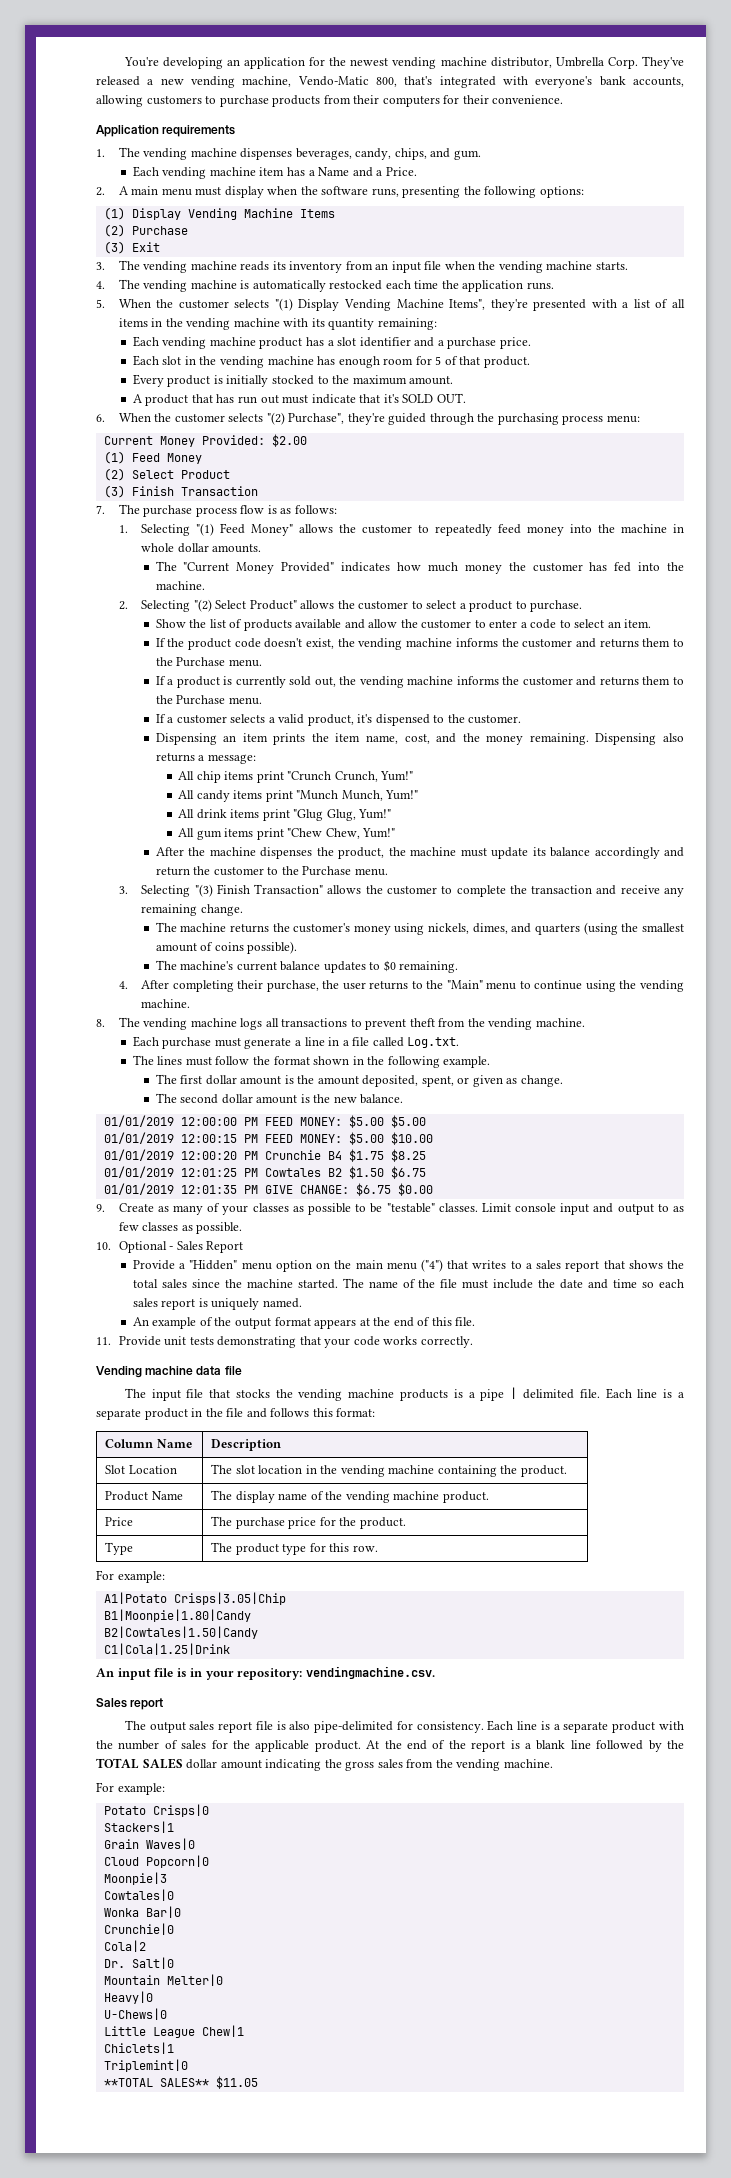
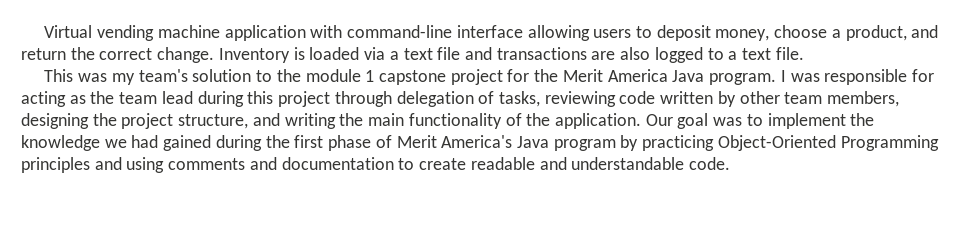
[123,56,684,69] [96,76,684,88] [96,95,564,107] [96,125,236,137] [96,147,481,160] [132,166,417,179] [96,186,584,198] [103,207,335,220] [103,224,188,237] [103,241,160,254] [96,260,628,273] [96,279,554,292] [96,298,686,311] [118,318,437,330] [132,336,531,349] [132,355,530,368] [132,374,454,387] [132,393,466,406] [96,412,640,425] [103,434,307,447] [103,451,202,464] [103,468,230,481] [103,485,258,498] [96,504,337,517] [118,523,685,536] [141,543,262,553] [155,561,684,574] [155,581,205,590] [118,599,583,612] [155,619,652,631] [155,638,684,650] [155,657,262,667] [155,676,684,688] [155,695,262,705] [155,714,522,726] [155,733,684,745] [155,753,256,764] [178,771,414,783] [178,790,419,802] [178,809,392,821] [178,828,396,840] [155,847,684,859] [155,866,388,876] [118,884,685,897] [141,904,243,916] [155,922,684,935] [155,941,298,954] [155,960,459,973] [118,980,685,992] [141,999,191,1008] [96,1017,585,1030] [132,1036,460,1049] [132,1055,491,1068] [155,1074,563,1087] [155,1093,404,1104] [103,1115,426,1128] [103,1132,433,1145] [103,1149,426,1162] [103,1166,426,1179] [103,1183,433,1196] [96,1203,684,1215] [118,1222,243,1234] [96,1241,244,1253] [132,1259,684,1272] [132,1278,685,1289] [132,1298,302,1310] [132,1317,476,1329] [96,1336,473,1348] [96,1366,242,1378] [124,1387,684,1401] [96,1408,376,1420] [105,1439,192,1448] [211,1439,282,1451] [105,1465,177,1474] [211,1464,567,1477] [105,1491,183,1501] [211,1490,489,1503] [105,1517,134,1526] [211,1516,406,1529] [105,1542,134,1555] [211,1542,378,1555] [96,1570,165,1583] [103,1592,286,1605] [103,1609,251,1622] [103,1626,258,1639] [103,1643,230,1655] [96,1666,435,1680] [96,1698,164,1710] [124,1720,684,1733] [96,1740,684,1752] [96,1758,553,1771] [96,1782,165,1795] [103,1804,209,1817] [103,1821,174,1833] [103,1838,195,1850] [103,1855,209,1868] [103,1872,167,1885] [103,1889,174,1901] [103,1906,181,1918] [103,1923,174,1935] [103,1940,146,1952] [103,1957,174,1969] [103,1974,223,1986] [103,1991,153,2004] [103,2008,167,2020] [103,2025,244,2038] [103,2042,174,2054] [103,2059,188,2072] [103,2076,258,2089] You're developing an application for the newest vending machine distributor, Umbrella Corp. They've released a new vending machine, Vendo-Matic 800, that's integrated with everyone's bank accounts, allowing customers to purchase products from their computers for their convenience. // Application requirements // 1. The vending machine dispenses beverages, candy, chips, and gum. // Each vending machine item has a Name and a Price. // 2. A main menu must display when the software runs, presenting the following options: // (1) Display Vending Machine Items // (2) Purchase // (3) Exit // 3. The vending machine reads its inventory from an input file when the vending machine starts. // 4. The vending machine is automatically restocked each time the application runs. // 5. When the customer selects "(1) Display Vending Machine Items", they're presented with a list of all items in the vending machine with its quantity remaining: // Each vending machine product has a slot identifier and a purchase price. // Each slot in the vending machine has enough room for 5 of that product. // Every product is initially stocked to the maximum amount. // A product that has run out must indicate that it's SOLD OUT. // 6. When the customer selects "(2) Purchase", they're guided through the purchasing process menu: // Current Money Provided: $2.00 // (1) Feed Money // (2) Select Product // (3) Finish Transaction // 7. The purchase process flow is as follows: // 1. Selecting "(1) Feed Money" allows the customer to repeatedly feed money into the machine in whole dollar amounts. // The "Current Money Provided" indicates how much money the customer has fed into the machine. // 2. Selecting "(2) Select Product" allows the customer to select a product to purchase. // Show the list of products available and allow the customer to enter a code to select an item. // If the product code doesn't exist, the vending machine informs the customer and returns them to the Purchase menu. // If a product is currently sold out, the vending machine informs the customer and returns them to the Purchase menu. // If a customer selects a valid product, it's dispensed to the customer. // Dispensing an item prints the item name, cost, and the money remaining. Dispensing also returns a message: // All chip items print "Crunch Crunch, Yum!" // All candy items print "Munch Munch, Yum!" // All drink items print "Glug Glug, Yum!" // All gum items print "Chew Chew, Yum!" // After the machine dispenses the product, the machine must update its balance accordingly and return the customer to the Purchase menu. // 3. Selecting "(3) Finish Transaction" allows the customer to complete the transaction and receive any remaining change. // The machine returns the customer's money using nickels, dimes, and quarters (using the smallest amount of coins possible). // The machine's current balance updates to $0 remaining. // 4. After completing their purchase, the user returns to the "Main" menu to continue using the vending machine. // 8. The vending machine logs all transactions to prevent theft from the vending machine. // Each purchase must generate a line in a file called Log.txt. // The lines must follow the format shown in the following example. // The first dollar amount is the amount deposited, spent, or given as change. // The second dollar amount is the new balance. // 01/01/2019 12:00:00 PM FEED MONEY: $5.00 $5.00 // 01/01/2019 12:00:15 PM FEED MONEY: $5.00 $10.00 // 01/01/2019 12:00:20 PM Crunchie B4 $1.75 $8.25 // 01/01/2019 12:01:25 PM Cowtales B2 $1.50 $6.75 // 01/01/2019 12:01:35 PM GIVE CHANGE: $6.75 $0.00 // 9. Create as many of your classes as possible to be "testable" classes. Limit console input and output to as few classes as possible. // 10. Optional - Sales Report // Provide a "Hidden" menu option on the main menu ("4") that writes to a sales report that shows the total sales since the machine started. The name of the file must include the date and time so each sales report is uniquely named. // An example of the output format appears at the end of this file. // 11. Provide unit tests demonstrating that your code works correctly. // Vending machine data file // The input file that stocks the vending machine products is a pipe | delimited file. Each line is a separate product in the file and follows this format: // Column Name | Description // Slot Location | The slot location in the vending machine containing the product. // Product Name | The display name of the vending machine product. // Price | The purchase price for the product. // Type | The product type for this row. // For example: // A1|Potato Crisps|3.05|Chip // B1|Moonpie|1.80|Candy // B2|Cowtales|1.50|Candy // C1|Cola|1.25|Drink // An input file is in your repository: vendingmachine.csv. // Sales report // The output sales report file is also pipe-delimited for consistency. Each line is a separate product with the number of sales for the applicable product. At the end of the report is a blank line followed by the TOTAL SALES dollar amount indicating the gross sales from the vending machine. // For example: // Potato Crisps|0 // Stackers|1 // Grain Waves|0 // Cloud Popcorn|0 // Moonpie|3 // Cowtales|0 // Wonka Bar|0 // Crunchie|0 // Cola|2 // Dr. Salt|0 // Mountain Melter|0 // Heavy|0 // U-Chews|0 // Little League Chew|1 // Chiclets|1 // Triplemint|0 // **TOTAL SALES** $11.05 -> [44,25,939,41] [21,47,804,63] [44,69,934,85] [21,91,900,107] [21,113,875,129] [21,135,939,151] [21,157,730,173] Virtual vending machine application with command-line interface allowing users to deposit money, choose a product, and return the correct change. Inventory is loaded via a text file and transactions are also logged to a text file. // This was my team's solution to the module 1 capstone project for the Merit America Java program. I was responsible for acting as the team lead during this project through delegation of tasks, reviewing code written by other team members, designing the project structure, and writing the main functionality of the application. Our goal was to implement the knowledge we had gained during the first phase of Merit America's Java program by practicing Object-Oriented Programming principles and using comments and documentation to create readable and understandable code.

